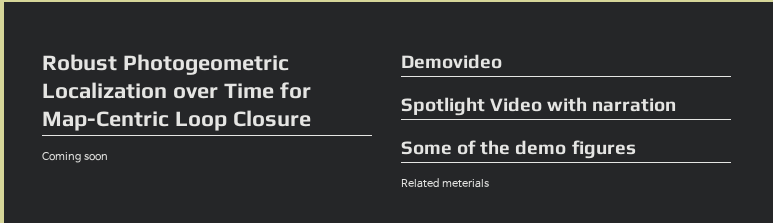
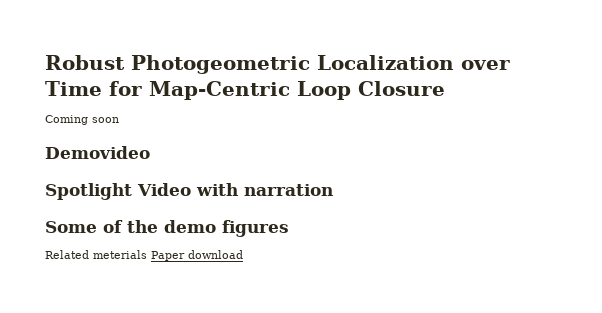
(489, 183) none -> [151,250,243,261] Paper download

